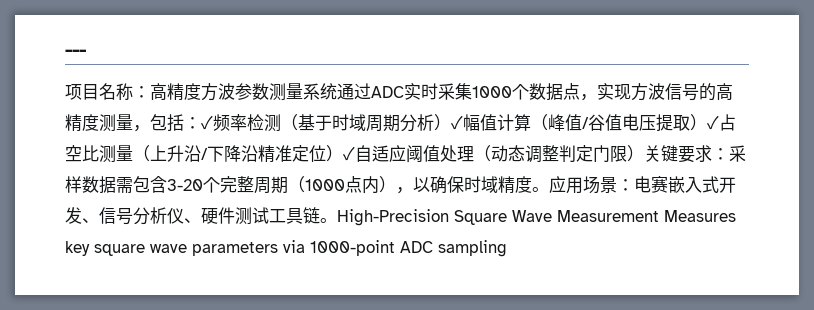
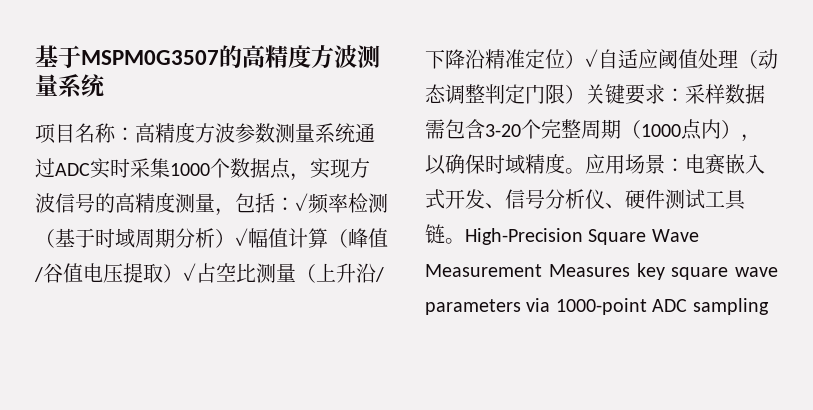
[65,49,86,56] --- -> [35,45,380,68] [35,74,106,98] 基于MSPM0G3507的高精度方波测量系统

